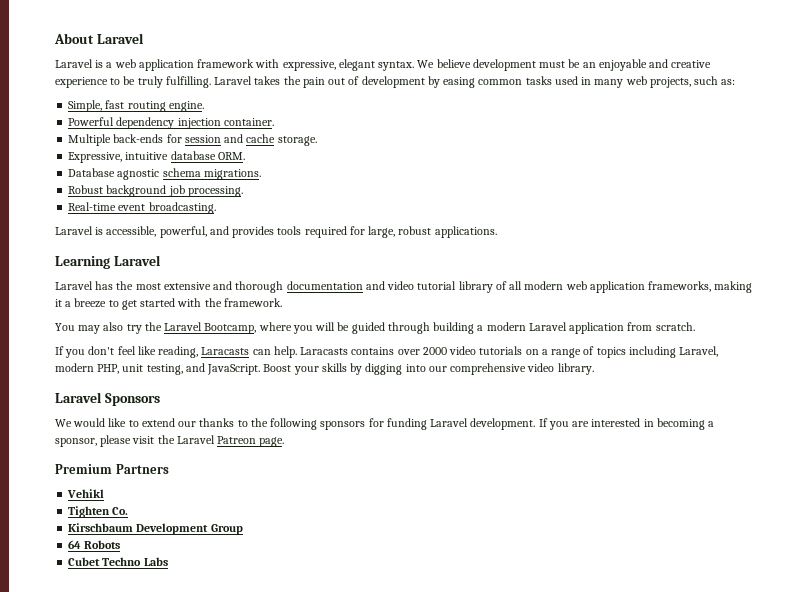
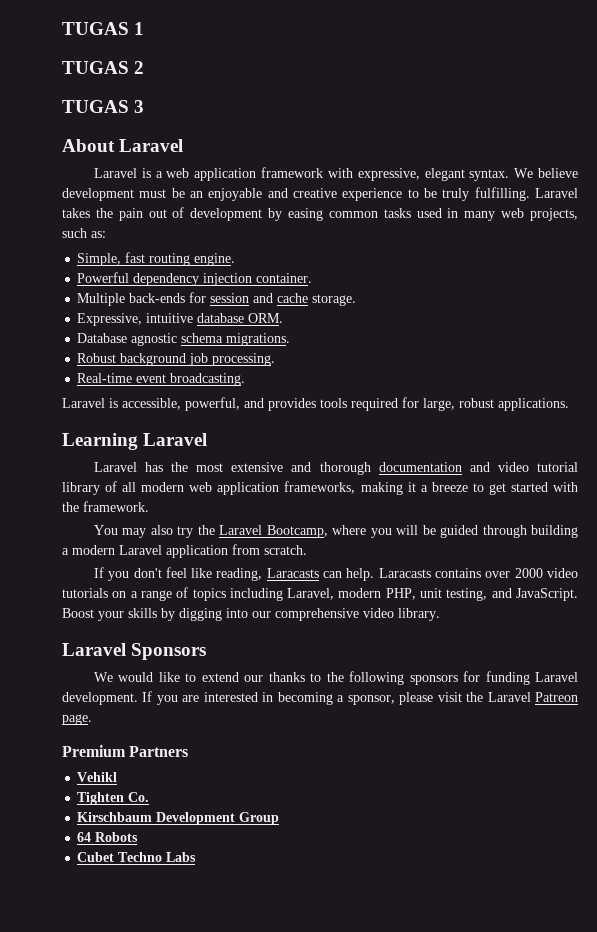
(54, 38) none -> [62,22,145,35] [62,61,145,74] [62,100,145,113] TUGAS 1 // TUGAS 2 // TUGAS 3 //

